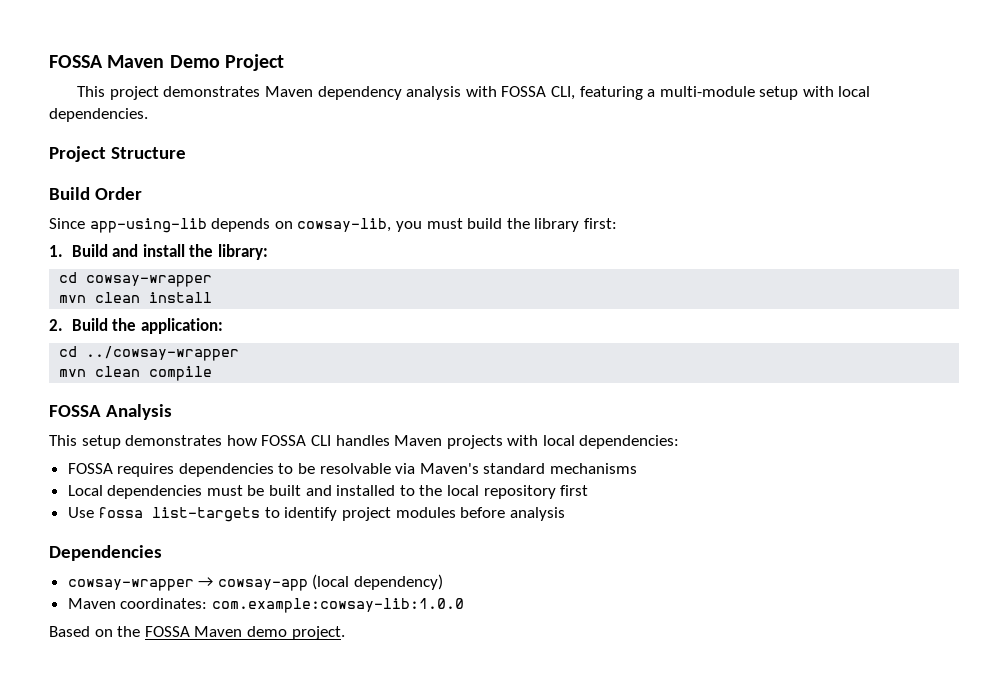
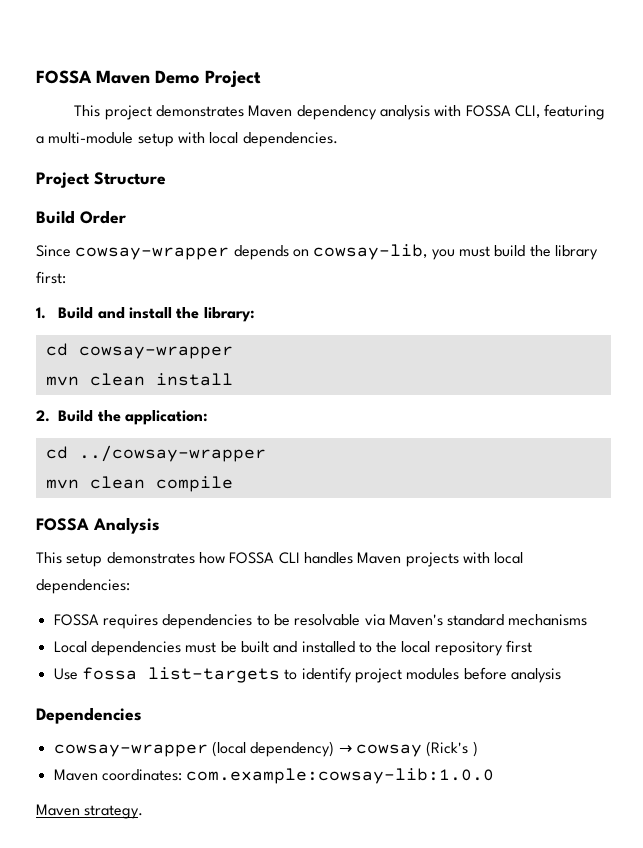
[89,218,207,233] app-using-lib -> [75,247,230,260] cowsay-wrapper
[198,577,308,591] → cowsay-app -> (208, 750) none
(444, 582) none -> [338,741,478,757] → cowsay (Rick's )
[49,626,345,640] Based on the FOSSA Maven demo project. -> [36,804,144,819] Maven strategy.

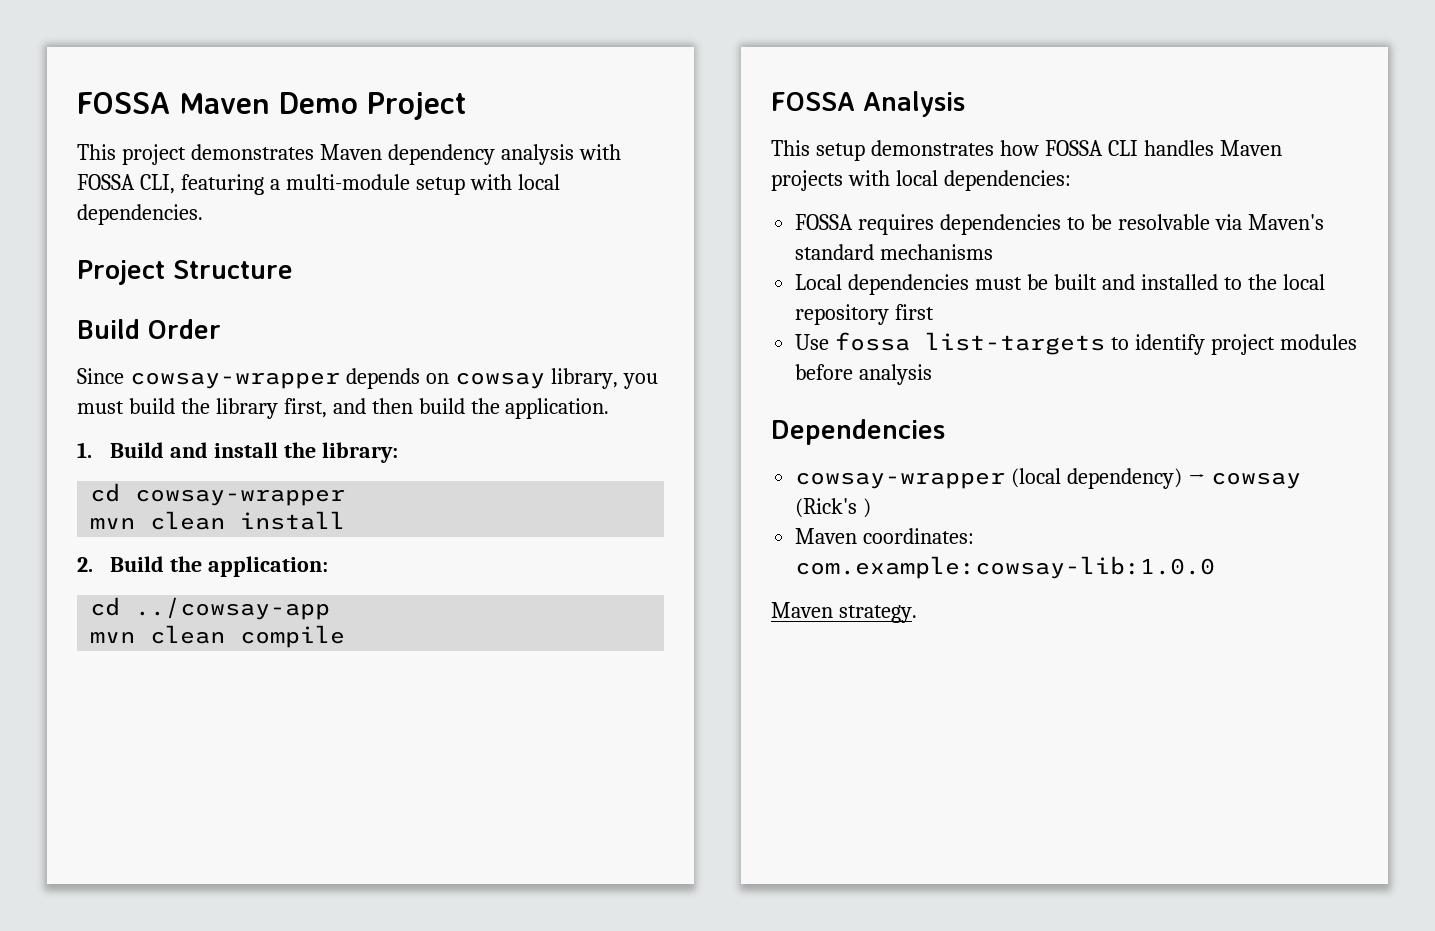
[313,244,428,260] cowsay-lib, -> [454,368,618,389] cowsay library,
[36,271,66,284] first: -> [283,398,610,419] first, and then build the application.
[78,445,266,462] ../cowsay-wrapper -> [135,597,331,620] ../cowsay-app

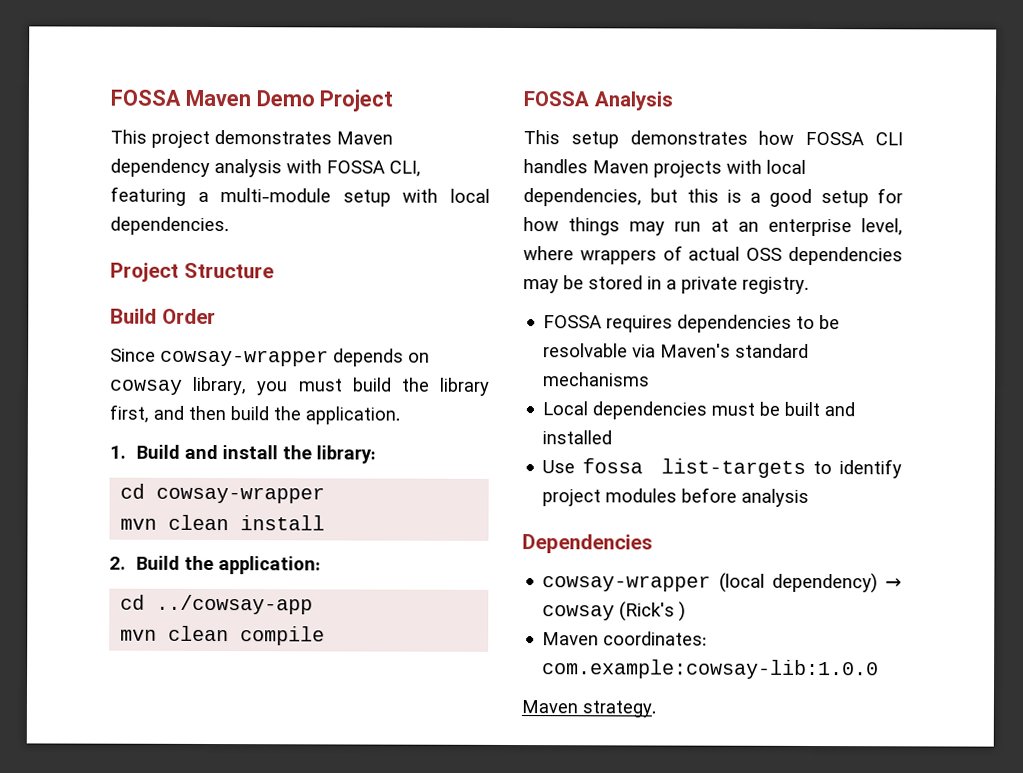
[943,170,1071,191] dependencies: -> [523,188,903,208] [523,217,903,237] [523,245,903,266] [523,275,809,294] dependencies, but this is a good setup for how things may run at an enterprise level, where wrappers of actual OSS dependencies may be stored in a private registry.
[1223,274,1325,290] [795,304,935,325] to the local repository first -> (613, 437) none

